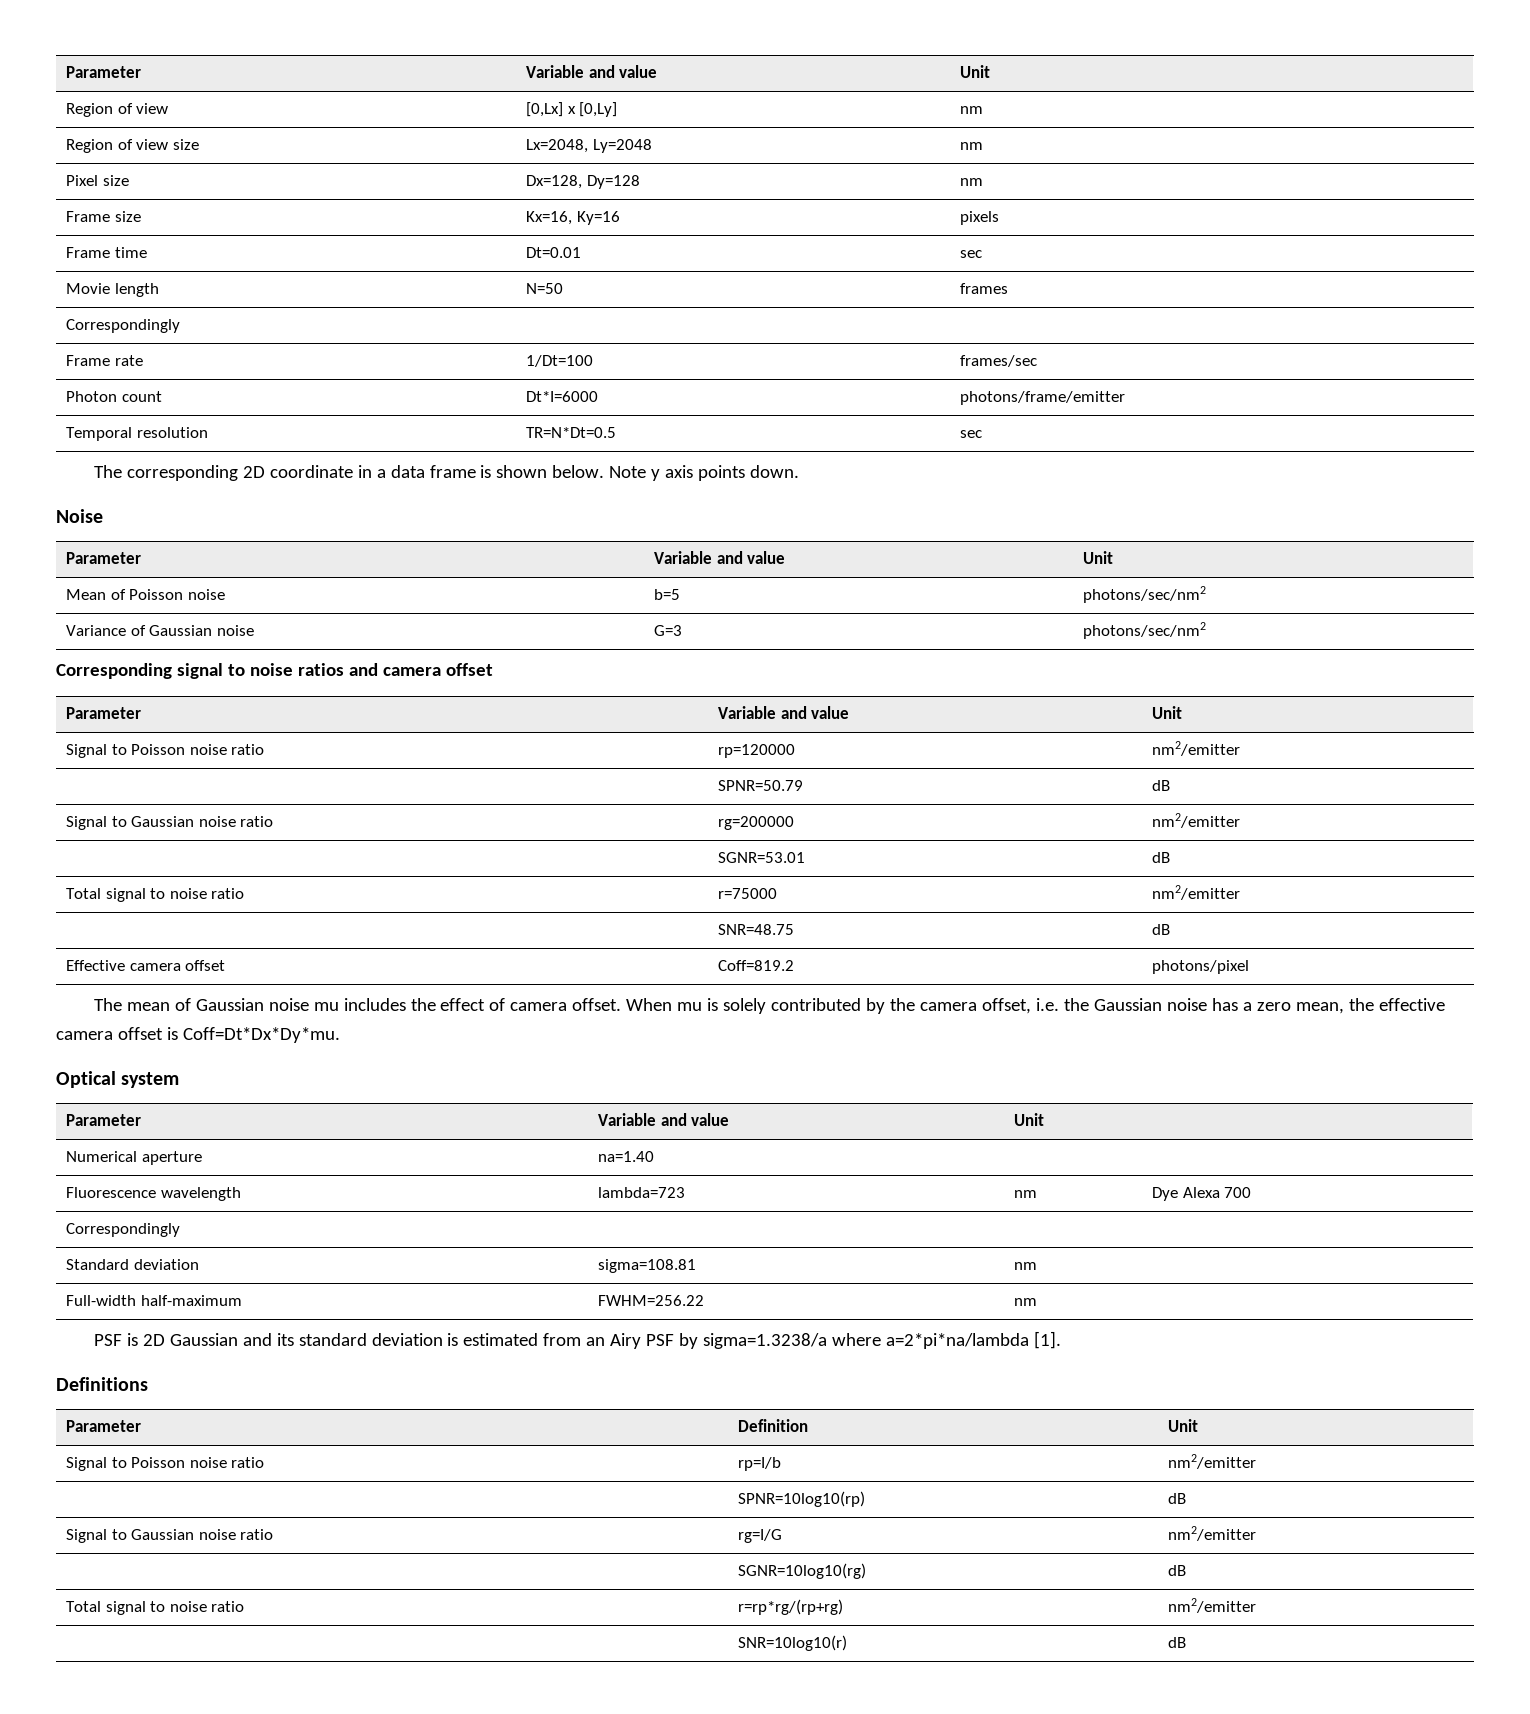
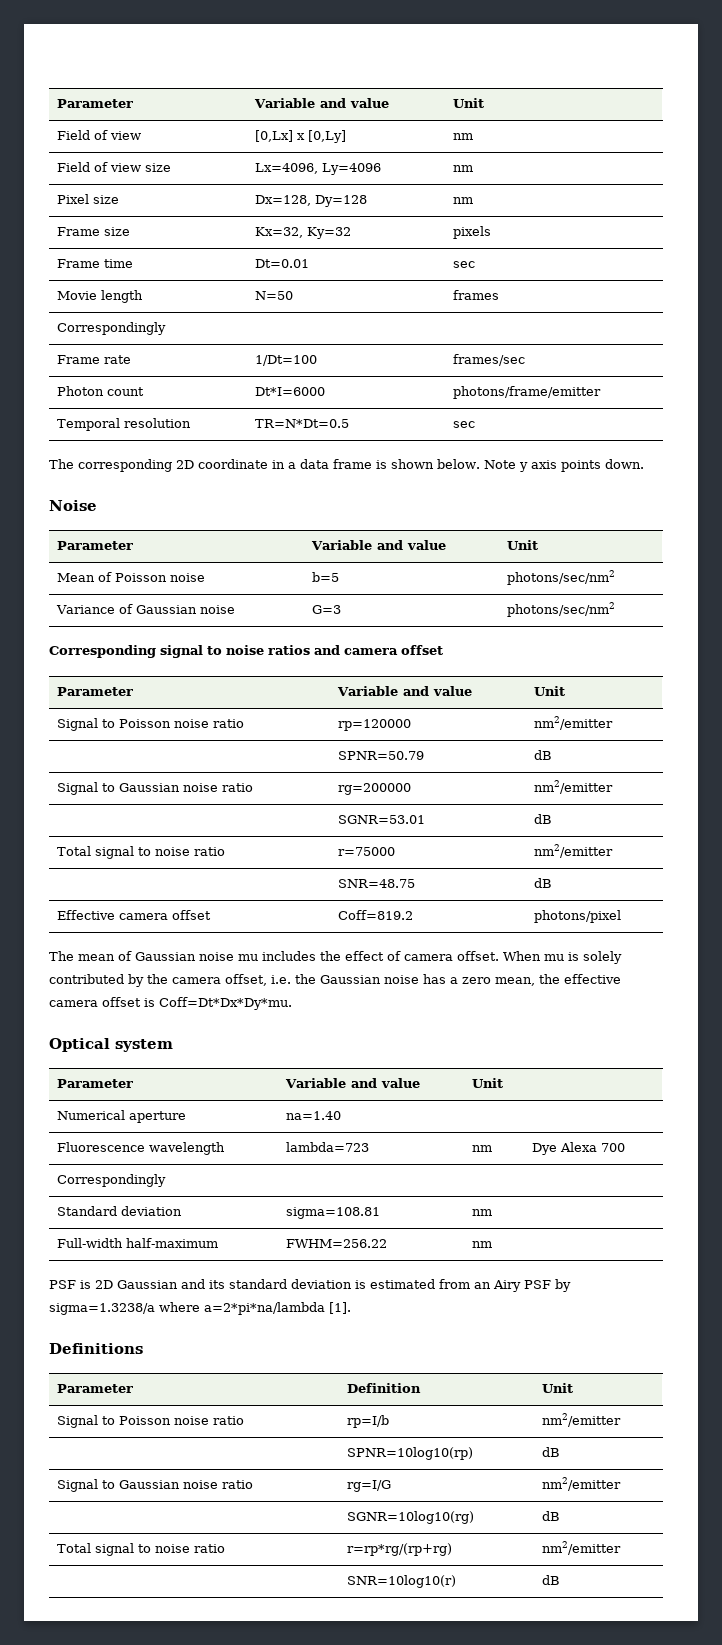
[66,66,142,78] [526,65,658,78] [960,65,991,78] [66,103,114,117] Parameter | Variable and value | Unit // Region -> [56,99,133,108] [253,98,389,108] [452,98,484,108] [56,130,90,140] Parameter | Variable and value | Unit // Field
[66,139,114,153] Region -> [56,162,90,172] Field
[526,139,652,153] Lx=2048, Ly=2048 -> [254,163,381,175] Lx=4096, Ly=4096
[526,211,620,225] Kx=16, Ky=16 -> [254,227,351,239] Kx=32, Ky=32

